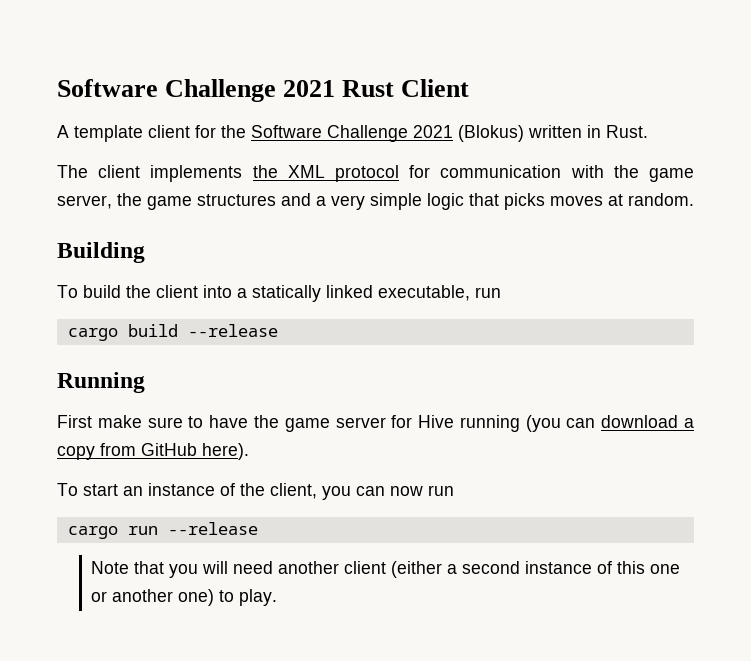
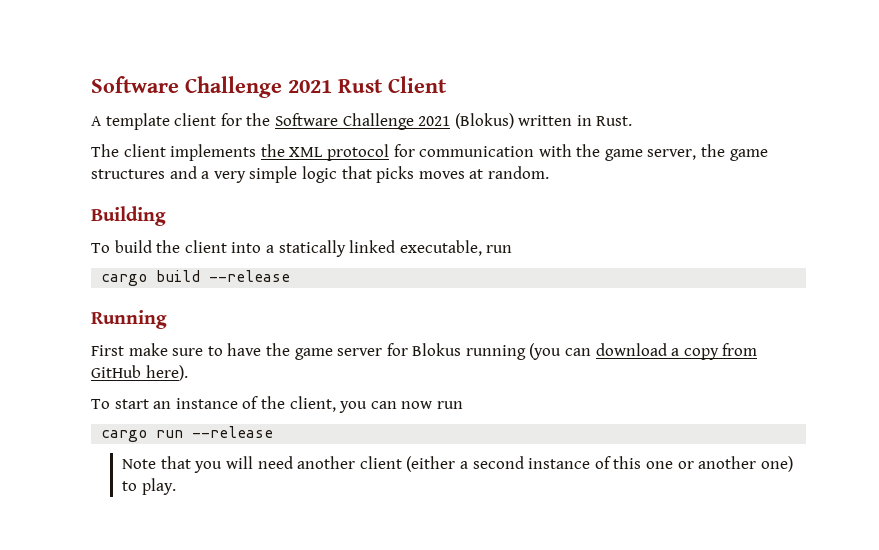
[418,415,455,428] Hive -> [412,343,462,356] Blokus

